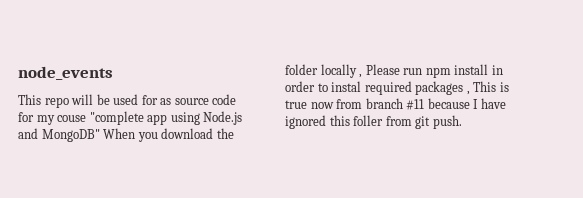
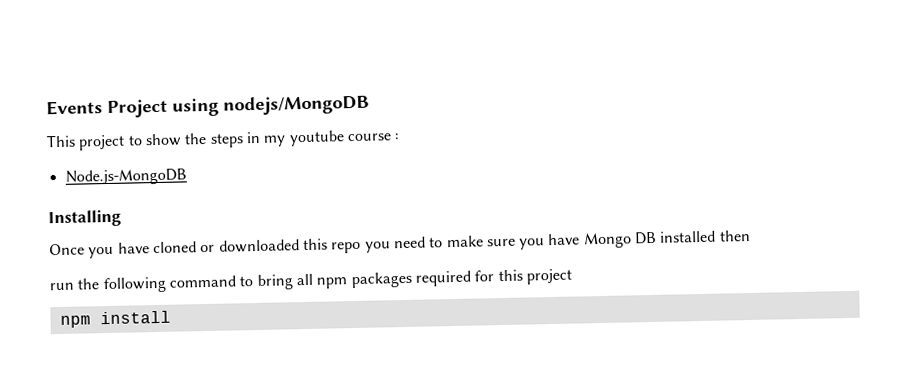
[18,66,113,80] [18,94,237,108] [18,111,243,125] [18,128,234,142] [285,64,503,78] [285,81,509,95] [285,98,506,110] [285,115,462,129] node_events // This repo will be used for as source code for my couse "complete app using Node.js and MongoDB" When you download the folder locally , Please run npm install in order to instal required packages , This is true now from branch #11 because I have ignored this foller from git push. -> [46,94,369,118] [46,130,401,151] [64,168,187,186] [48,209,122,228] [49,229,751,259] [49,268,572,294] [59,310,171,328] Events Project using nodejs/MongoDB // This project to show the steps in my youtube course : // Node.js-MongoDB // Installing // Once you have cloned or downloaded this repo you need to make sure you have Mongo DB installed then // run the following command to bring all npm packages required for this project // npm install

